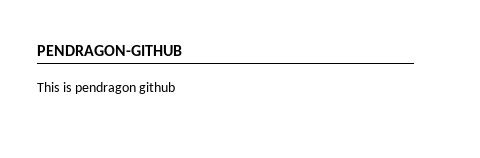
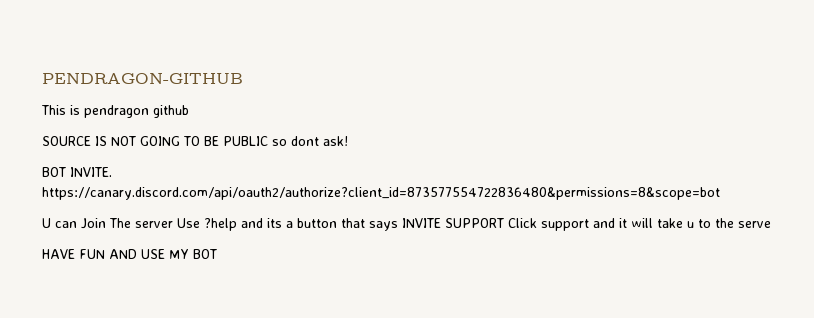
(176, 88) none -> [42,136,348,146] [42,167,112,177] [42,187,720,200] [42,218,771,231] [42,249,217,259] // SOURCE IS NOT GOING TO BE PUBLIC so dont ask! // BOT INVITE. https://canary.discord.com/api/oauth2/authorize?client_id=873577554722836480&permissions=8&scope=bot // U can Join The server Use ?help and its a button that says INVITE SUPPORT Click support and it will take u to the serve // HAVE FUN AND USE MY BOT

